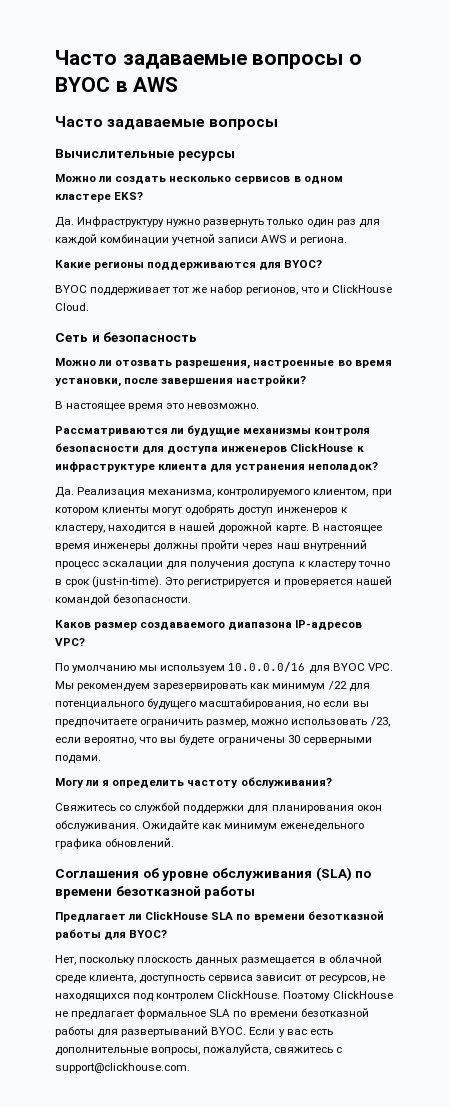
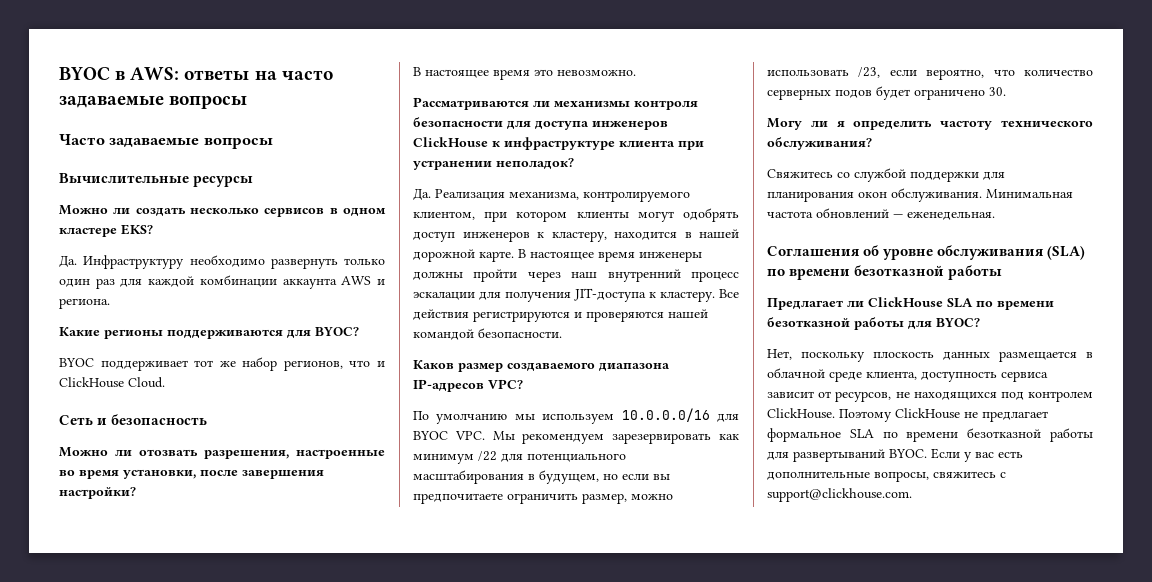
[55,50,363,69] [55,77,179,92] Часто задаваемые вопросы о BYOC в AWS -> [59,67,333,80] [59,95,248,109] BYOC в AWS: ответы на часто задаваемые вопросы
[166,219,201,227] нужно -> [189,255,265,267] необходимо
[172,234,259,245] учетной записи -> [282,278,337,289] аккаунта
[187,425,241,436] будущие -> (550, 104) none
[210,464,306,472] для устранения -> [678,141,704,150] [413,160,492,170] при устранении
[252,561,390,570] [55,576,353,588] доступа к кластеру точно в срок (just-in-time). Это регистрируется и проверяется -> [574,288,739,302] [413,309,664,322] JIT-доступа к кластеру. Все действия регистрируются и проверяются
[147,698,305,710] будущего масштабирования, -> [413,470,599,484] масштабирования в будущем,
[160,734,372,746] [55,755,101,764] вы будете ограничены 30 серверными подами. -> [1024,69,1093,76] [767,86,1006,100] количество серверных подов будет ограничено 30.
(239, 784) none -> [1001,120,1093,127] технического
[142,820,365,832] [55,838,175,849] Ожидайте как минимум еженедельного графика обновлений. -> [986,189,1073,198] [767,208,995,220] Минимальная частота обновлений — еженедельная.
[203,1044,272,1055] пожалуйста, -> (929, 476) none

